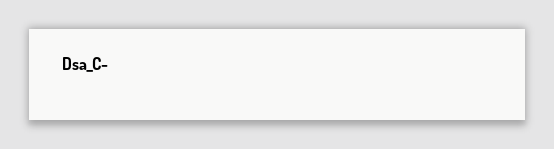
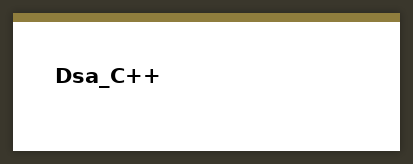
[62,57,108,72] Dsa_C- -> [55,68,161,88] Dsa_C++

